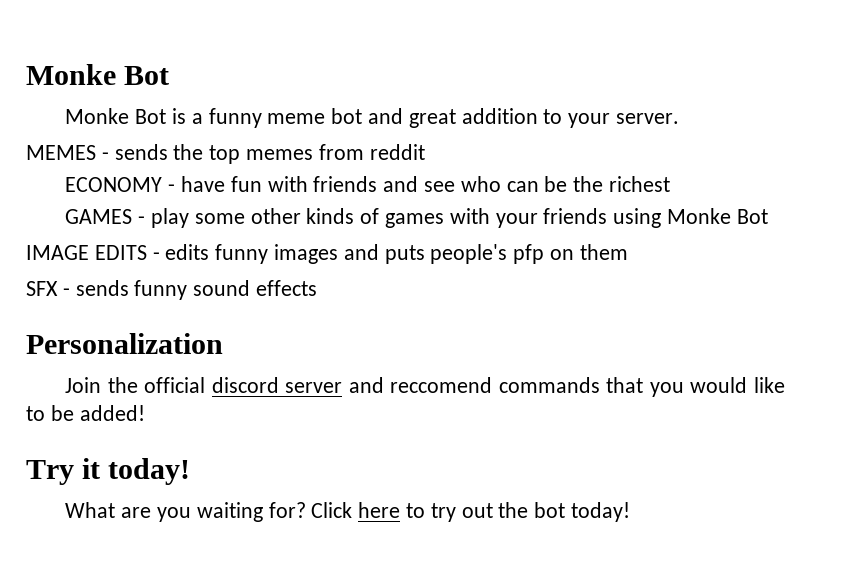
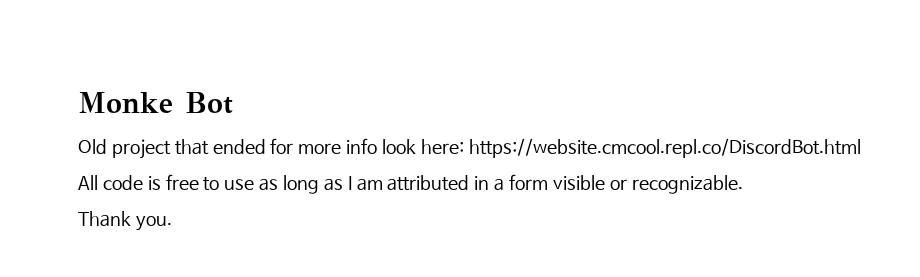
[26,64,170,85] [65,108,679,128] [26,144,425,164] [65,176,670,192] [65,208,768,228] [26,244,628,264] [26,280,318,300] [26,333,223,354] [65,377,785,397] [26,405,145,421] [26,458,191,485] [65,502,630,522] Monke Bot // Monke Bot is a funny meme bot and great addition to your server. // MEMES - sends the top memes from reddit // ECONOMY - have fun with friends and see who can be the richest // GAMES - play some other kinds of games with your friends using Monke Bot // IMAGE EDITS - edits funny images and puts people's pfp on them // SFX - sends funny sound effects // Personalization // Join the official discord server and reccomend commands that you would like to be added! // Try it today! // What are you waiting for? Click here to try out the bot today! -> [78,92,233,114] [78,138,861,159] [78,174,743,194] [78,211,172,231] Monke Bot // Old project that ended for more info look here: https://website.cmcool.repl.co/DiscordBot.html // All code is free to use as long as I am attributed in a form visible or recognizable. // Thank you.

